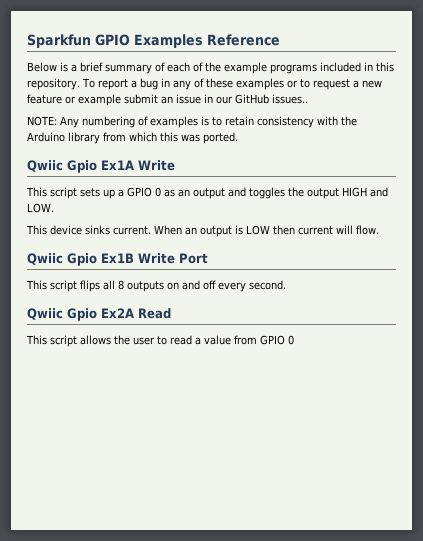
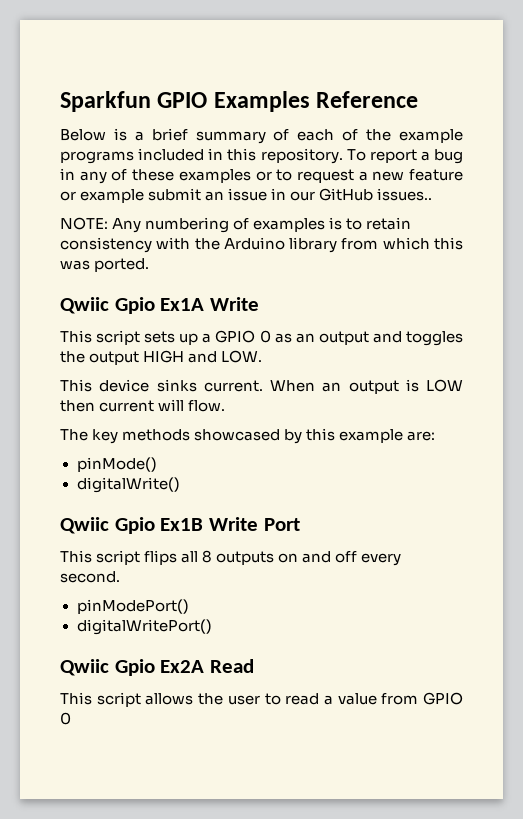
(379, 230) none -> [60,428,436,444] [76,457,157,472] [76,477,180,493] // The key methods showcased by this example are: // pinMode() // digitalWrite()
(286, 285) none -> [76,599,189,614] [76,619,212,635] // pinModePort() // digitalWritePort()

